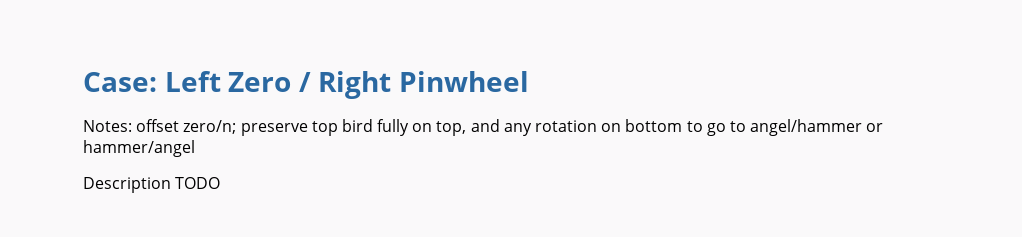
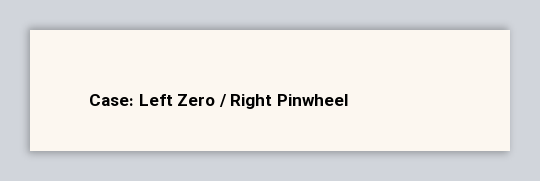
[83,119,884,136] [83,140,195,157] [83,177,221,193] // Notes: offset zero/n; preserve top bird fully on top, and any rotation on bottom to go to angel/hammer or hammer/angel // Description TODO -> (348, 100) none

